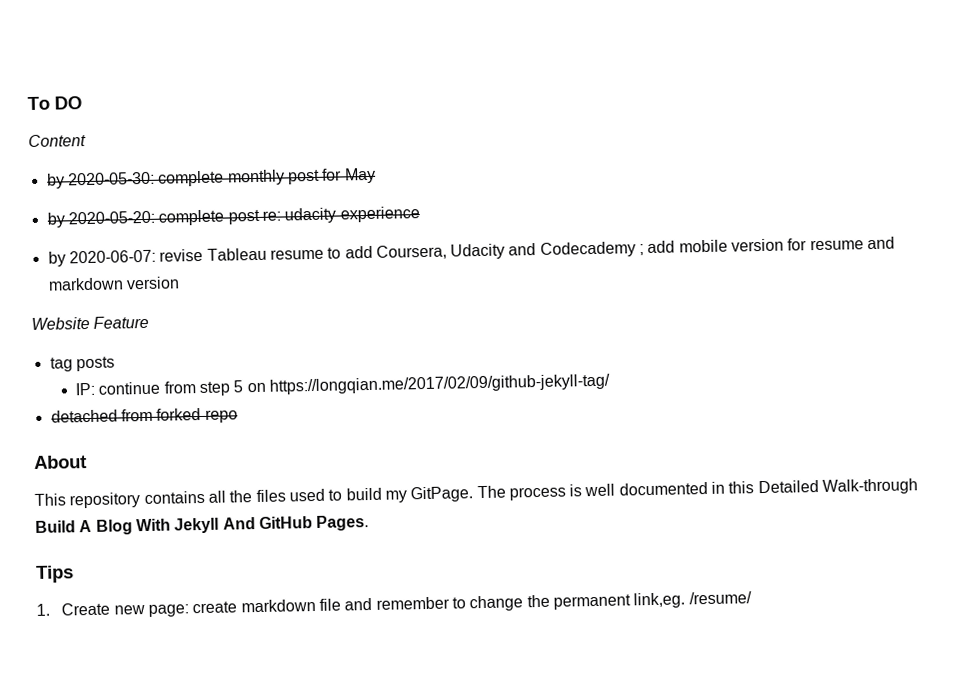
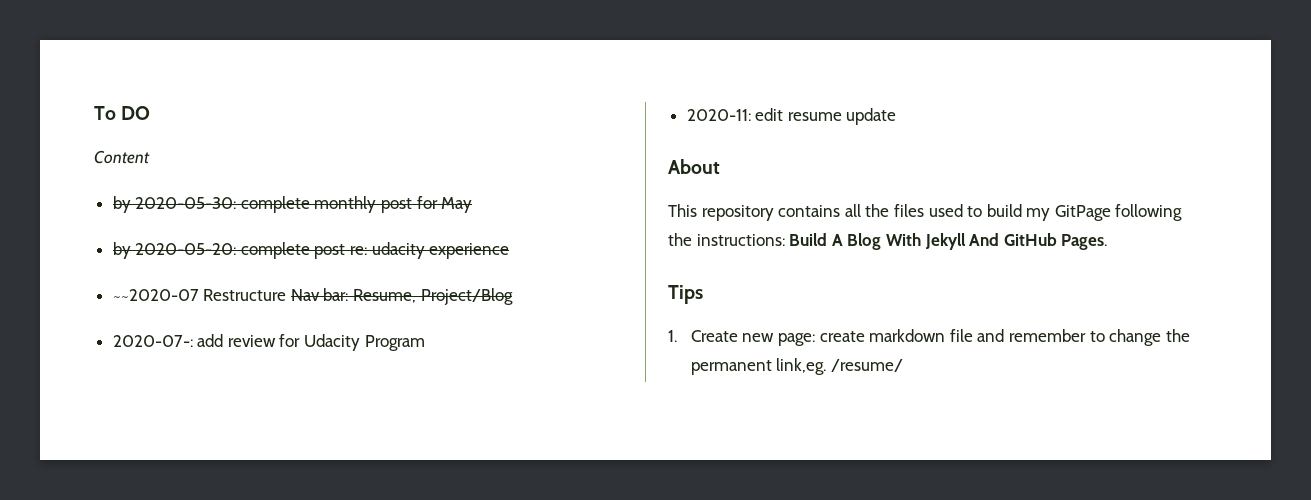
[47,236,896,267] [47,276,180,291] [31,315,150,330] [49,356,115,372] [75,373,611,397] [50,407,238,423] by 2020-06-07: revise Tableau resume to add Coursera, Udacity and Codecademy ; add mobile version for resume and markdown version // Website Feature // tag posts // IP: continue from step 5 on https://longqian.me/2017/02/09/github-jekyll-tag/ // detached from forked repo -> [112,288,513,305] [112,334,425,351] [686,108,897,125] ~~2020-07 Restructure Nav bar: Resume, Project/Blog // 2020-07-: add review for Udacity Program // 2020-11: edit resume update
[410,478,919,503] GitPage. The process is well documented in this Detailed Walk-through -> [1054,204,1183,221] [668,233,785,246] GitPage following the instructions:

